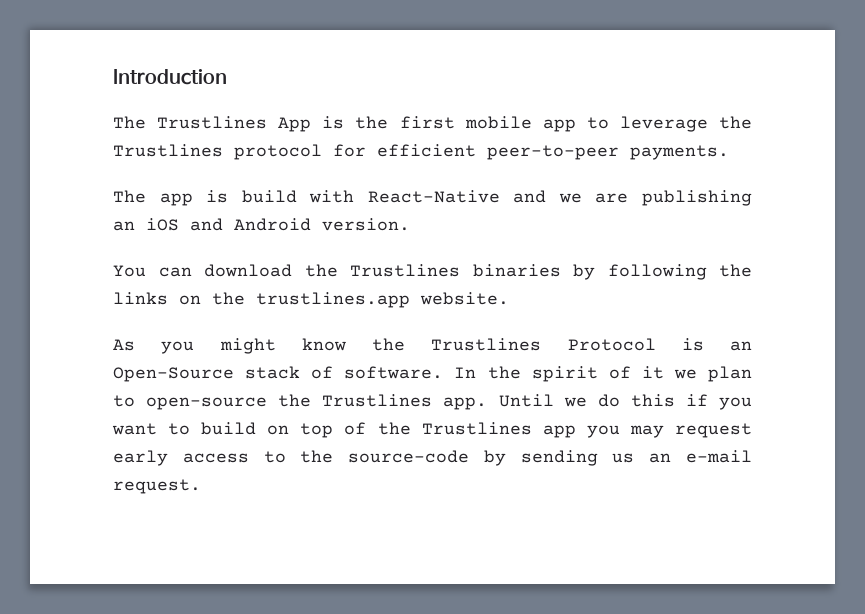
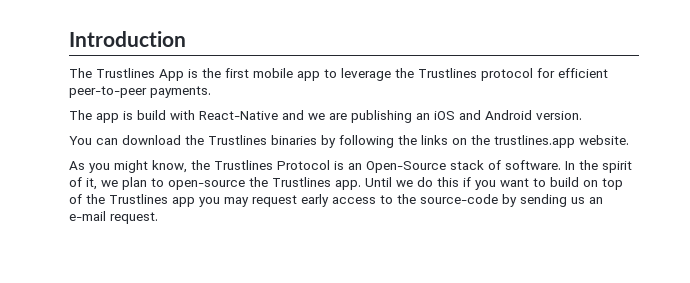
[301,338,346,351] know -> [152,160,187,173] know,
[641,366,664,379] it -> [86,178,97,190] it,

